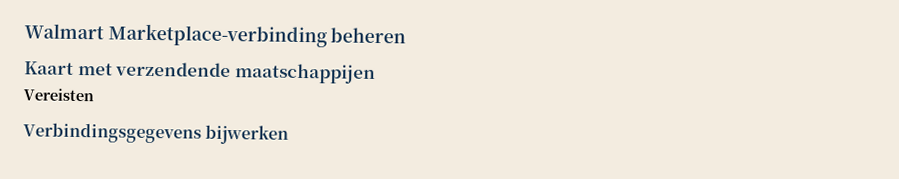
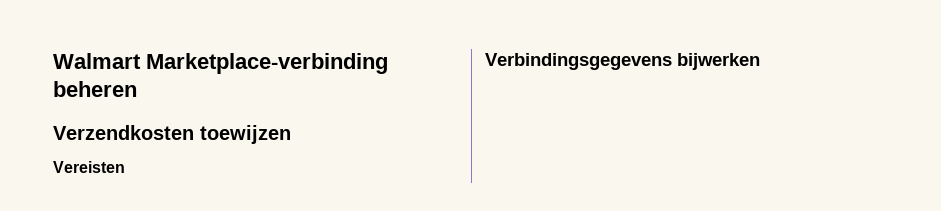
[24,61,376,84] Kaart met verzendende maatschappijen -> [53,125,291,144] Verzendkosten toewijzen

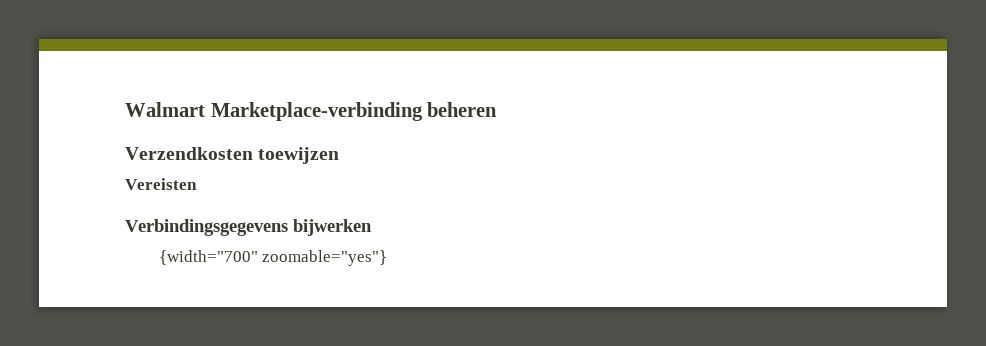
(760, 61) none -> [158,250,388,266] // {width="700" zoomable="yes"}

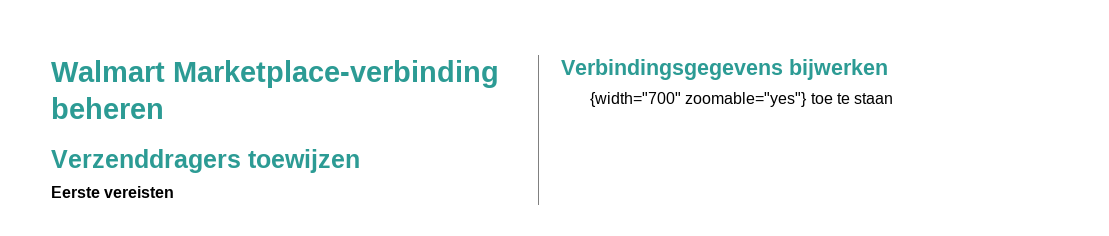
[125,147,253,160] Verzendkosten -> [51,149,241,173] Verzenddragers
[125,178,197,190] Vereisten -> [51,186,175,198] Eerste vereisten
(388, 258) none -> [810,93,894,104] toe te staan

